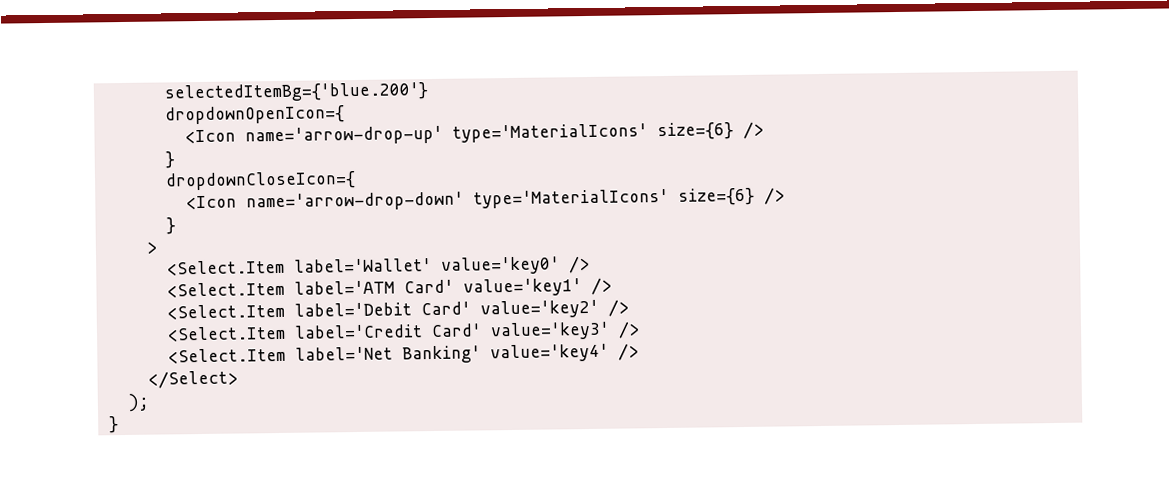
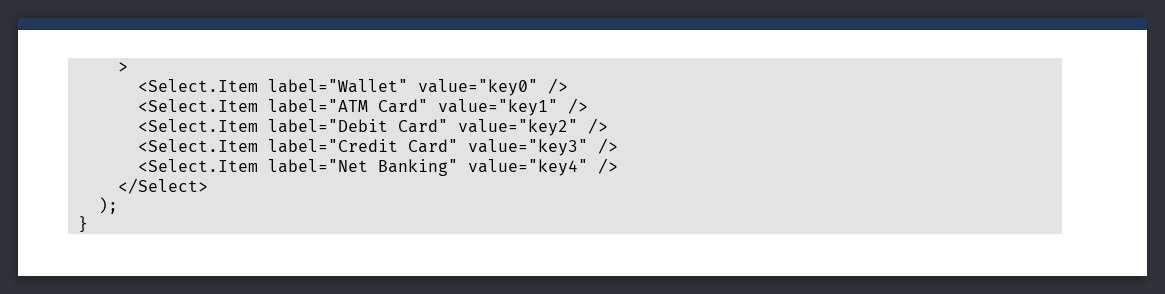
[164,82,430,103] [165,105,346,125] [185,121,765,146] [165,151,176,169] [165,170,357,191] [186,187,786,212] [166,217,177,235] selectedItemBg={'blue.200'} // dropdownOpenIcon={ // <Icon name='arrow-drop-up' type='MaterialIcons' size={6} /> // } // dropdownCloseIcon={ // <Icon name='arrow-drop-down' type='MaterialIcons' size={6} /> // } // -> (118, 67) none
[294,255,591,275] [167,277,613,298] [167,299,630,320] [167,321,641,342] [168,343,610,364] label='Wallet' value='key0' /> // <Select.Item label='ATM Card' value='key1' /> // <Select.Item label='Debit Card' value='key2' /> // <Select.Item label='Credit Card' value='key3' /> // <Select.Item label='Net Banking' value='key4' -> [268,78,569,96] [138,98,589,116] [138,118,609,136] [138,138,619,156] [138,159,589,176] label="Wallet" value="key0" /> // <Select.Item label="ATM Card" value="key1" /> // <Select.Item label="Debit Card" value="key2" /> // <Select.Item label="Credit Card" value="key3" /> // <Select.Item label="Net Banking" value="key4"

